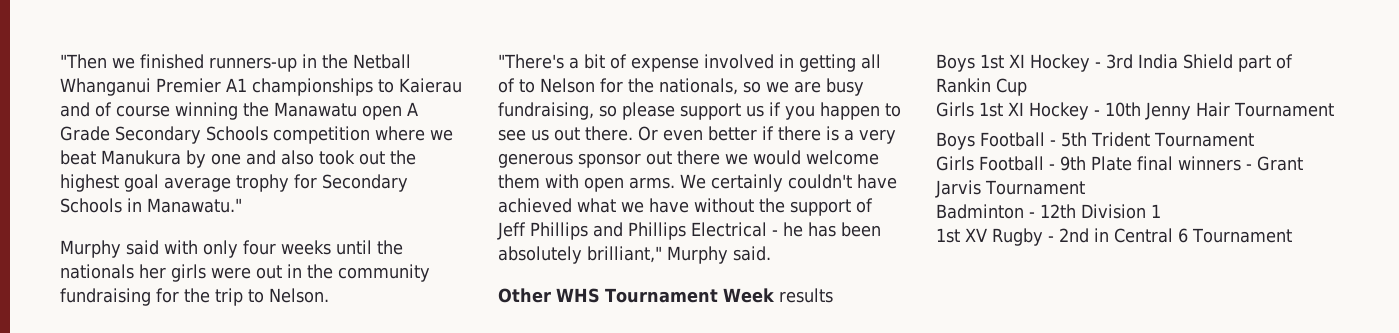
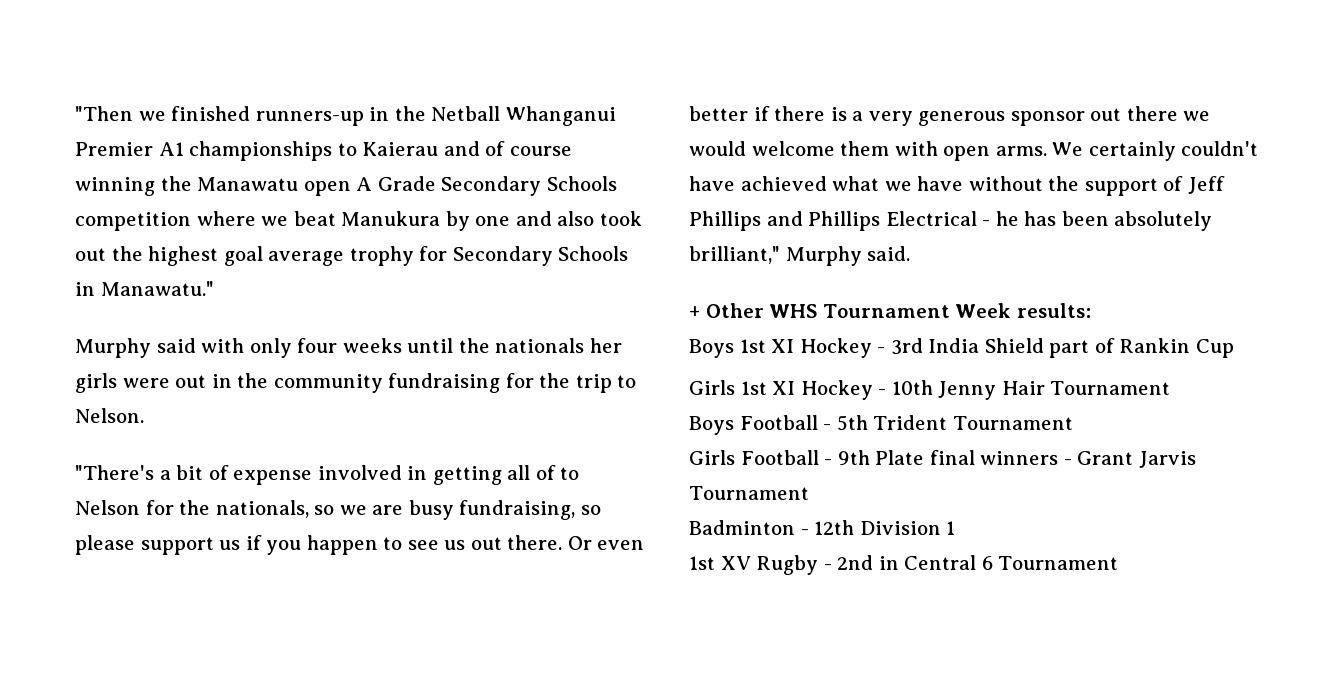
(771, 253) none -> [689,306,700,318] +
[778,288,833,303] results -> [1016,303,1091,318] results:

